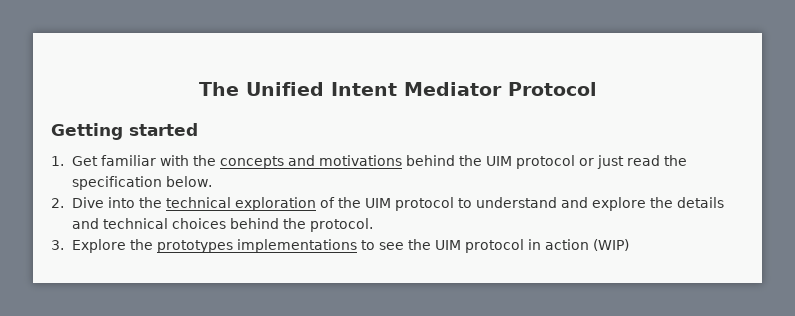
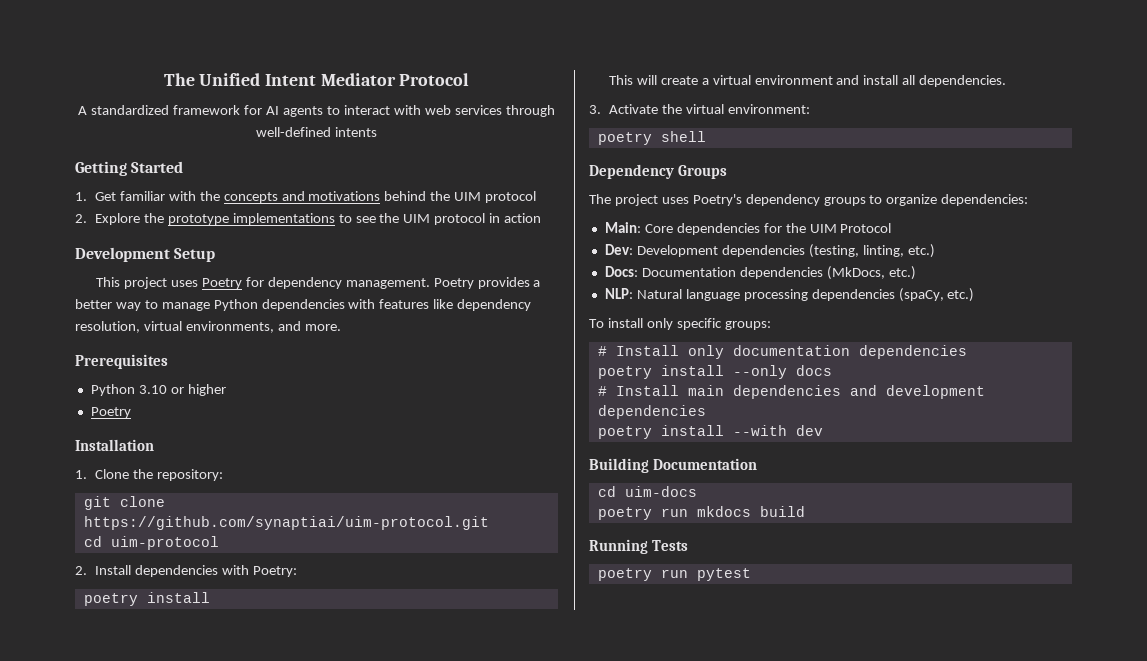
(597, 89) none -> [78,105,555,117] [256,127,377,137] // A standardized framework for AI agents to interact with web services through well-defined intents
[129,123,198,136] started -> [131,161,184,173] Started
[578,155,687,169] [71,176,212,190] [51,197,724,211] [71,218,373,232] [51,240,64,250] or just read the specification below. // 2. Dive into the technical exploration of the UIM protocol to understand and explore the details and technical choices behind the protocol. // 3. -> [75,214,87,223] // 2.
[156,240,233,253] prototypes -> [167,214,229,225] prototype
[592,239,629,251] (WIP) -> [75,247,216,262] [96,277,541,289] [75,299,532,311] [75,321,341,333] [75,354,168,369] [90,384,226,396] [90,407,131,418] [75,439,154,451] [75,469,223,481] [83,496,165,510] [83,516,489,530] [83,536,219,550] [75,565,297,577] [83,592,210,606] [608,75,1007,87] [589,104,810,114] [597,131,706,145] [589,164,728,179] [589,194,1029,206] [604,222,892,235] [604,244,935,258] [604,266,916,280] [604,288,975,302] [589,318,771,330] [597,345,967,359] [597,365,832,379] [597,385,985,399] [597,405,706,419] [597,425,823,439] [589,458,758,473] [597,486,697,497] [597,506,805,520] [589,539,689,554] [597,568,751,581] // Development Setup // This project uses Poetry for dependency management. Poetry provides a better way to manage Python dependencies with features like dependency resolution, virtual environments, and more. // Prerequisites // Python 3.10 or higher // Poetry // Installation // 1. Clone the repository: // git clone https://github.com/synaptiai/uim-protocol.git // cd uim-protocol // 2. Install dependencies with Poetry: // poetry install // This will create a virtual environment and install all dependencies. // 3. Activate the virtual environment: // poetry shell // Dependency Groups // The project uses Poetry's dependency groups to organize dependencies: // Main: Core dependencies for the UIM Protocol // Dev: Development dependencies (testing, linting, etc.) // Docs: Documentation dependencies (MkDocs, etc.) // NLP: Natural language processing dependencies (spaCy, etc.) // To install only specific groups: // # Install only documentation dependencies // poetry install --only docs // # Install main dependencies and development dependencies // poetry install --with dev // Building Documentation // cd uim-docs // poetry run mkdocs build // Running Tests // poetry run pytest

